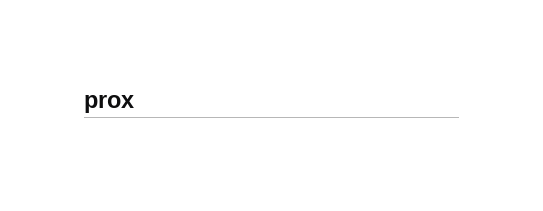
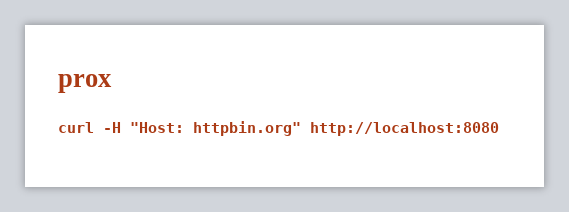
(134, 104) none -> [58,121,499,136] // curl -H "Host: httpbin.org" http://localhost:8080

